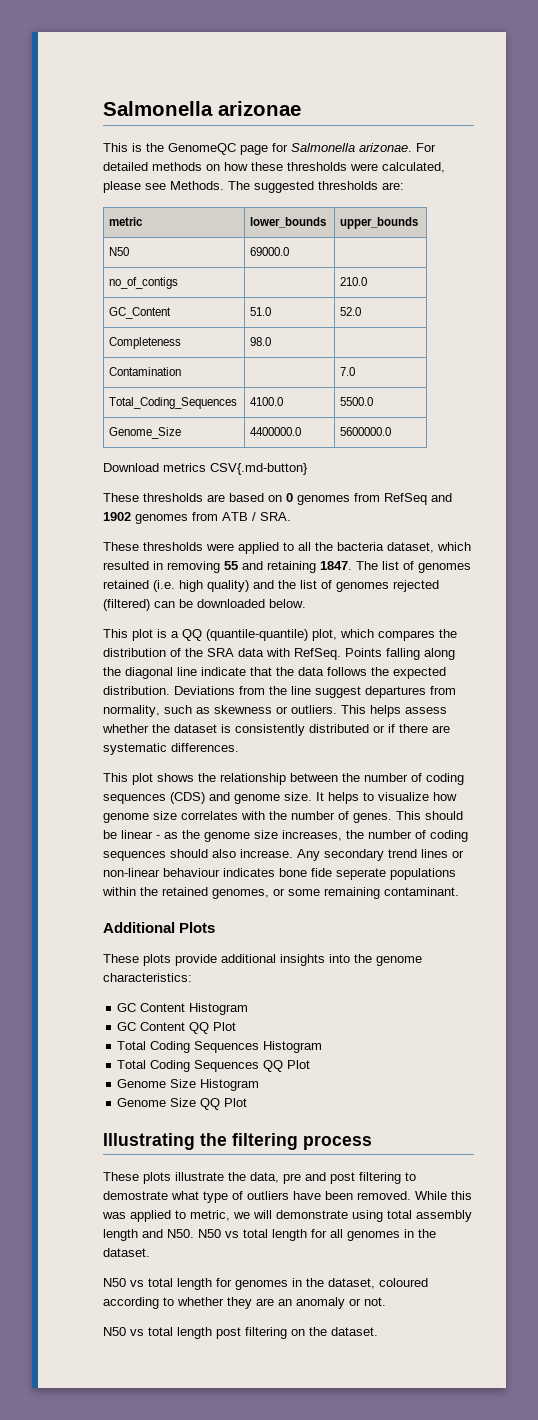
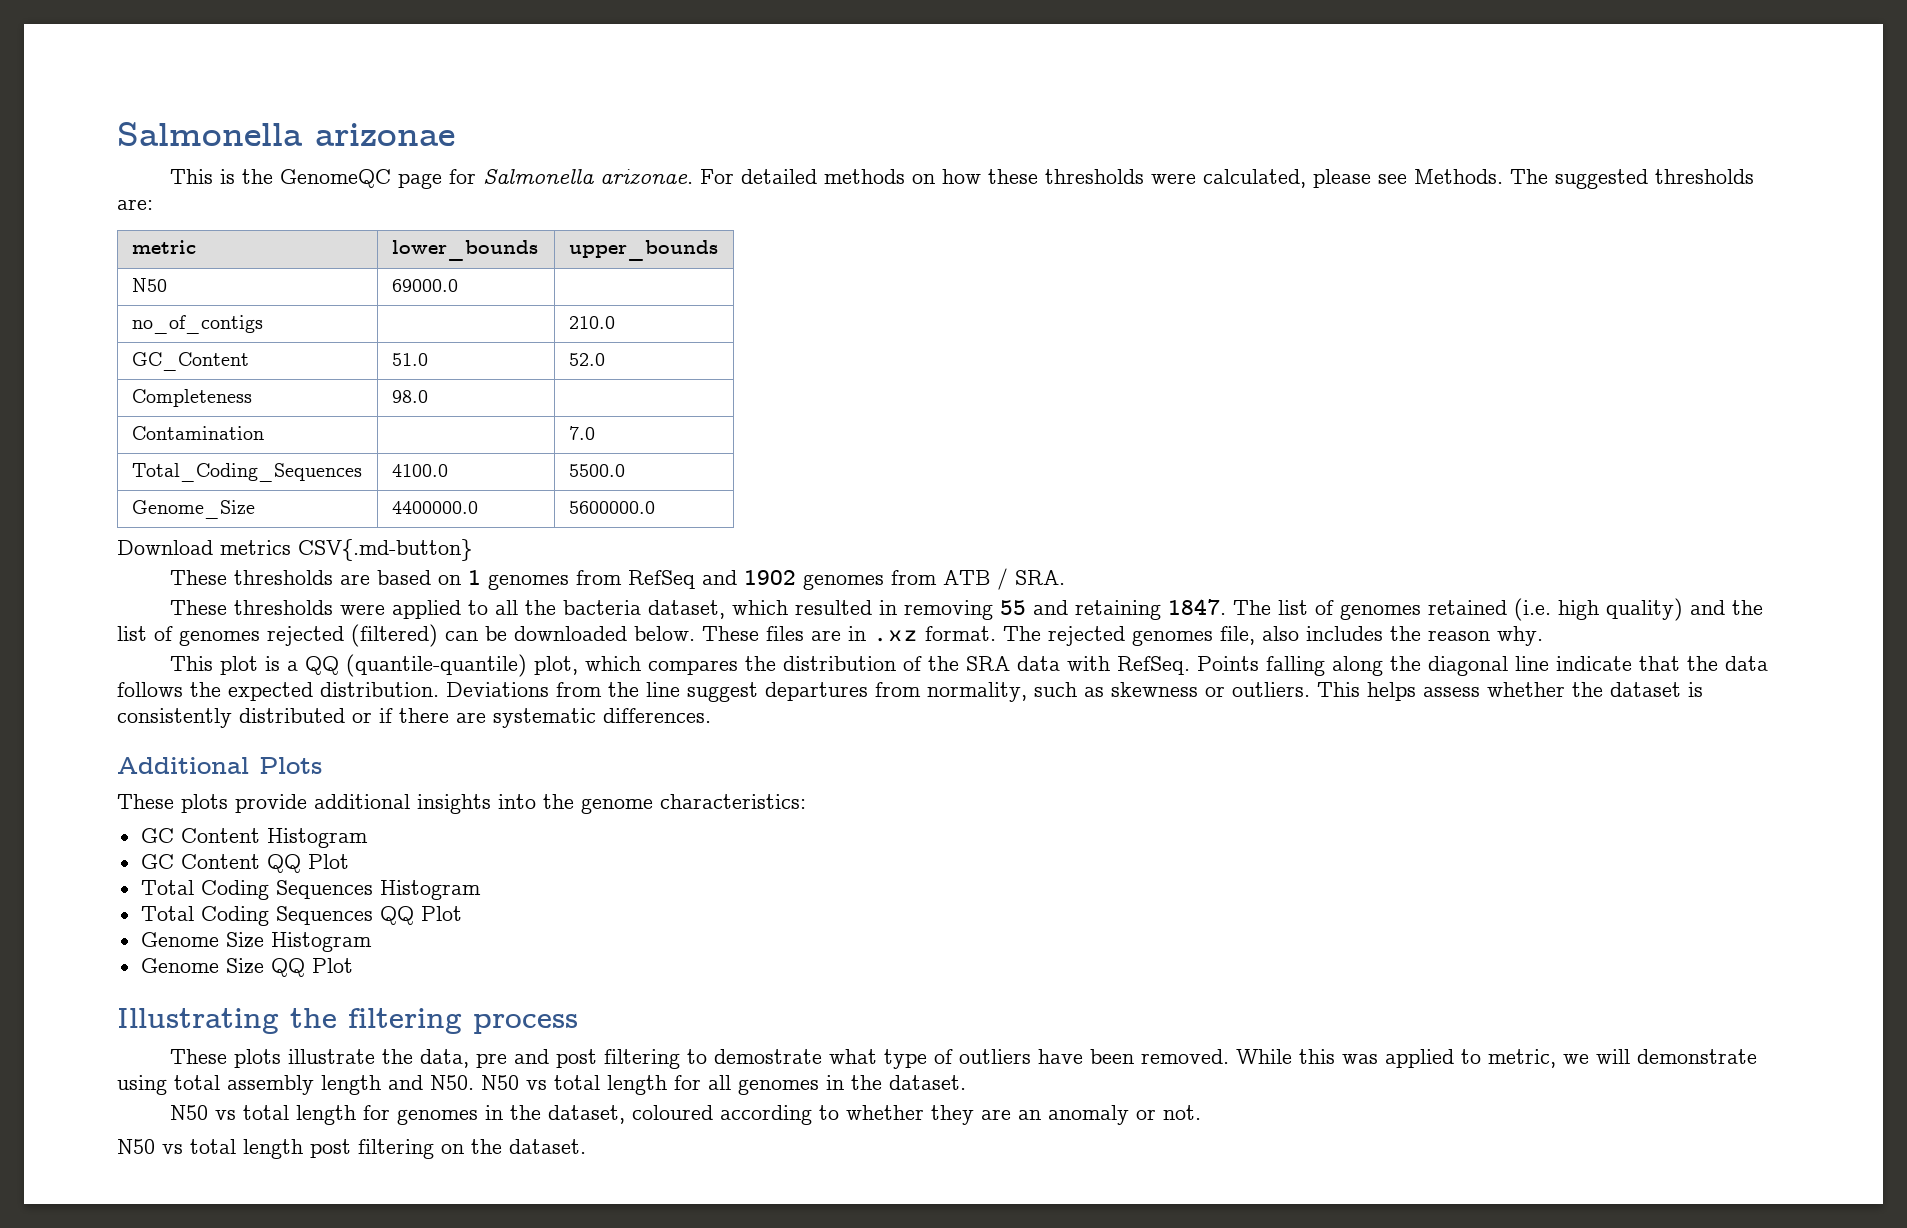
[286,493,293,502] 0 -> [467,570,481,585] 1
(306, 603) none -> [702,626,1543,646] These files are in .xz format. The rejected genomes file, also includes the reason why.
[103,773,464,785] [103,792,457,804] [103,811,463,823] [103,830,468,842] [103,849,464,861] [103,868,456,880] [102,887,459,899] // This plot shows the relationship between the number of coding sequences (CDS) and genome size. It helps to visualize how genome size correlates with the number of genes. This should be linear - as the genome size increases, the number of coding sequences should also increase. Any secondary trend lines or non-linear behaviour indicates bone fide seperate populations within the retained genomes, or some remaining contaminant. -> (711, 715) none

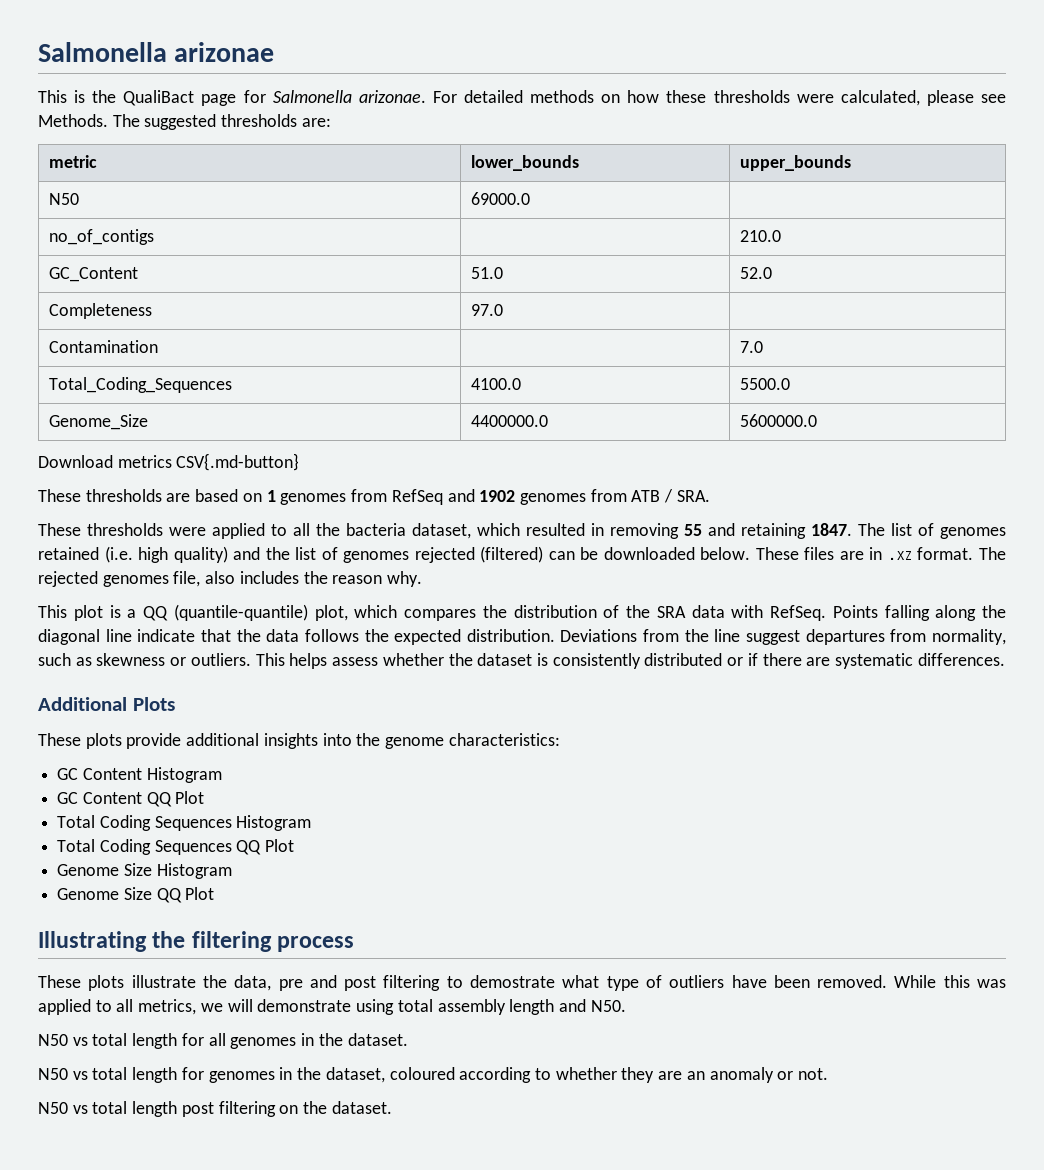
[279,169,391,188] GenomeQC -> [123,90,195,106] QualiBact
[391,390,428,403] 98.0 -> [471,304,504,316] 97.0
[1487,1049,1556,1068] metric, -> [116,999,197,1015] all metrics,
(474, 1082) none -> (626, 1006) //

